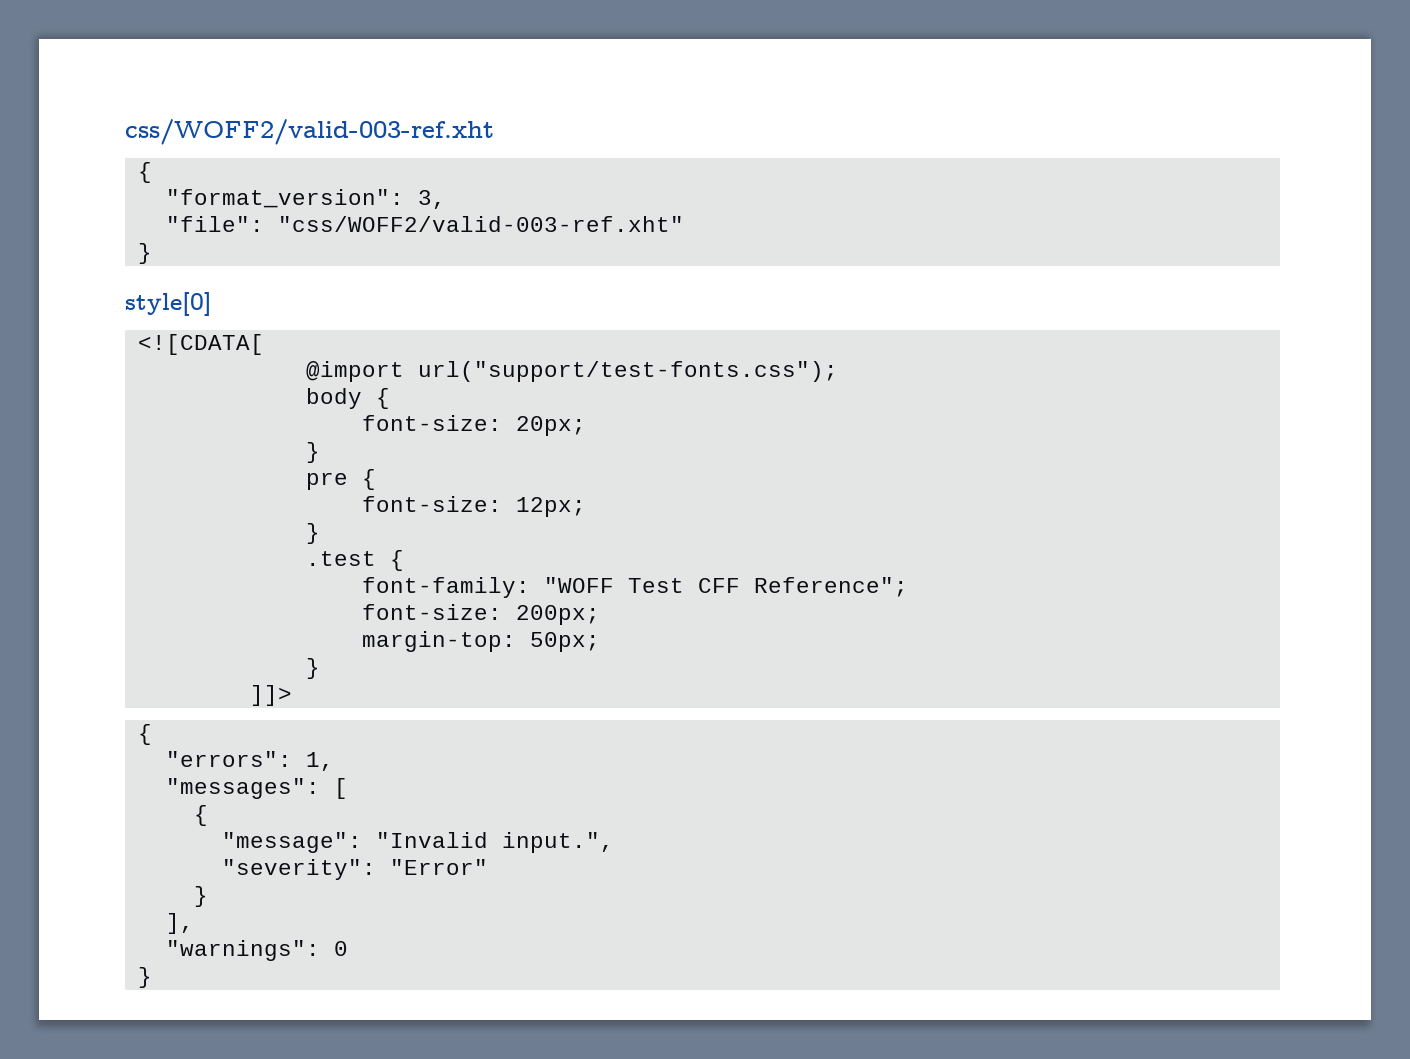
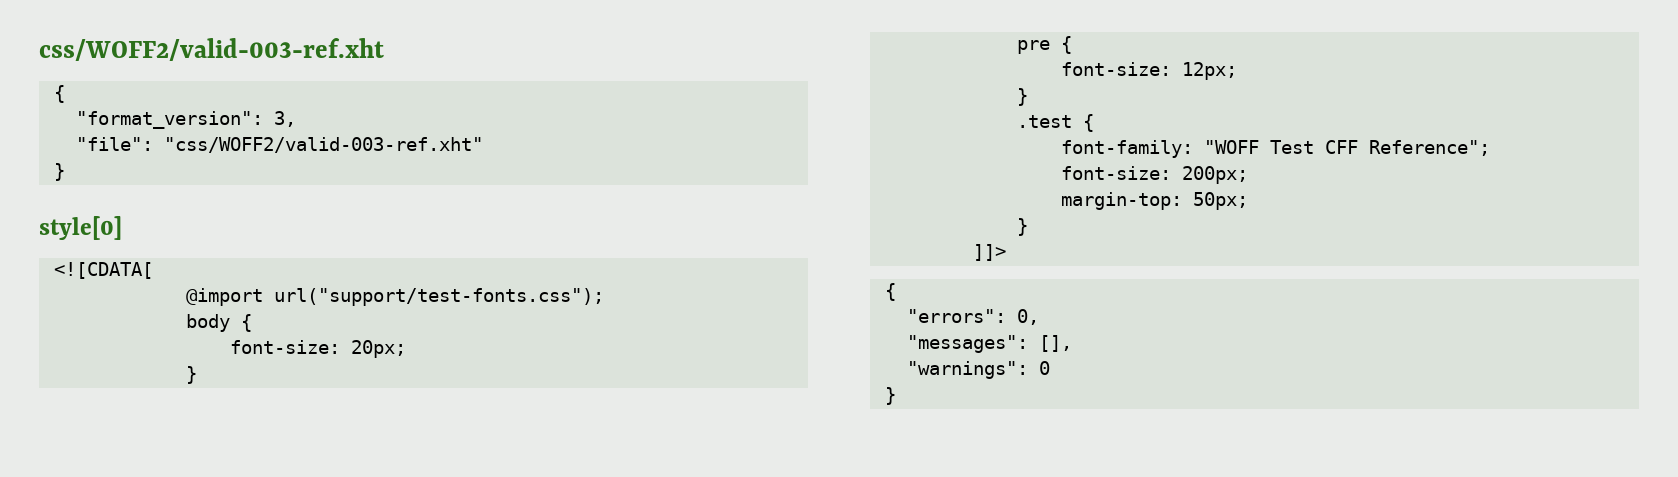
[305,752,334,771] 1, -> [1016,309,1039,325] 0,
[333,778,348,799] [193,805,208,826] [221,832,614,853] [221,859,488,880] [193,886,208,907] [165,913,194,934] [ // { // "message": "Invalid input.", // "severity": "Error" // } // ], -> [1038,335,1072,352] [],

